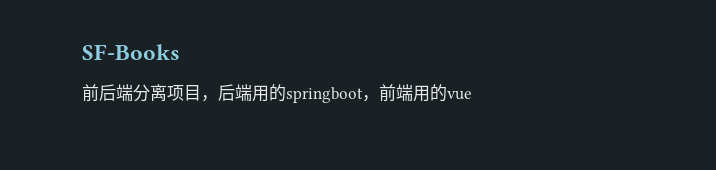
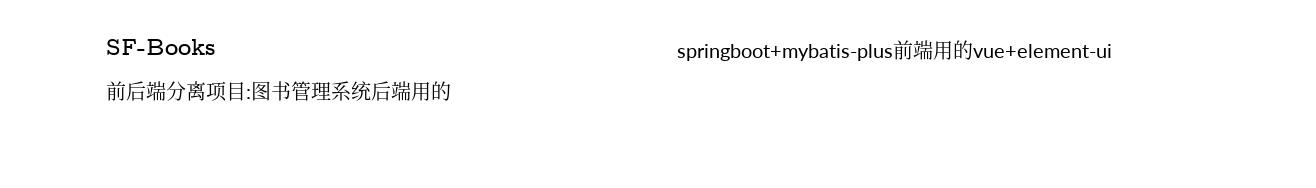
[201,95,218,102] ， -> [246,81,371,101] :图书管理系统
[286,87,379,103] springboot， -> [677,44,893,61] springboot+mybatis-plus
[447,91,472,100] vue -> [973,44,1112,58] vue+element-ui

